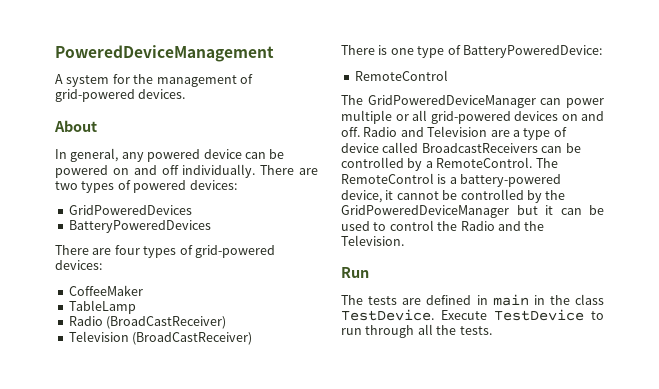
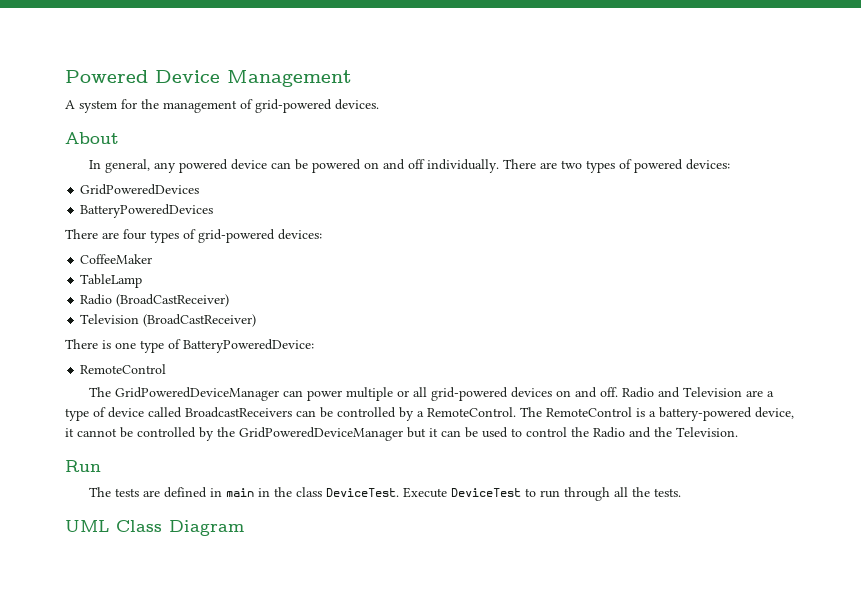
[55,45,274,62] PoweredDeviceManagement -> [65,70,352,87] Powered Device Management
[341,309,584,321] TestDevice. Execute TestDevice -> [326,487,522,498] DeviceTest. Execute DeviceTest
(492, 330) none -> [65,520,244,536] // UML Class Diagram

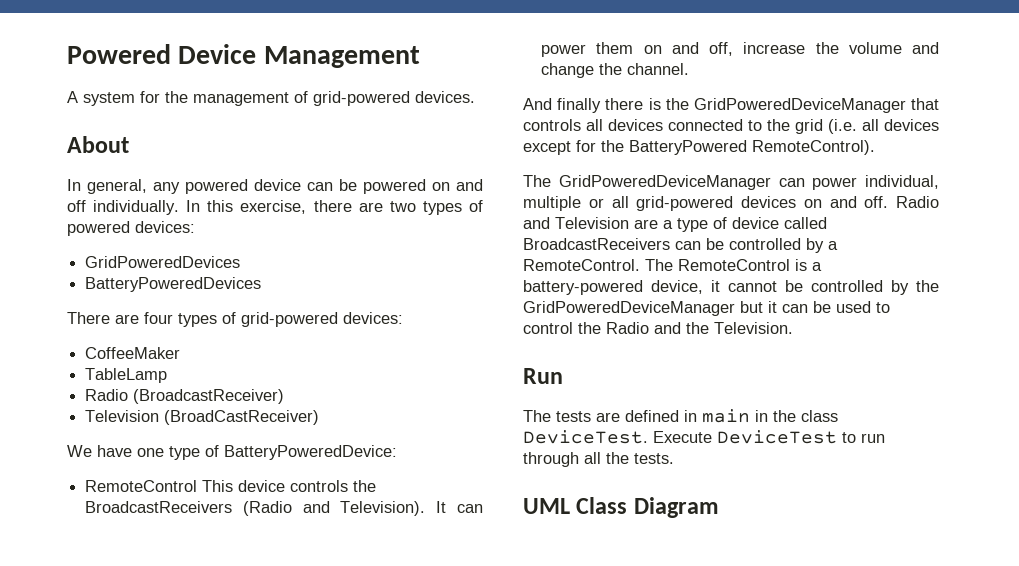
[503,159,537,169] There -> [186,200,352,214] In this exercise, there
[116,294,230,307] (BroadCastReceiver) -> [133,389,285,404] (BroadcastReceiver)
[65,339,111,349] There is -> [67,445,132,457] We have
(167, 369) none -> [202,480,377,492] [85,501,483,516] [541,42,939,57] [541,63,690,78] [523,98,939,113] [523,119,939,134] [523,140,875,155] This device controls the BroadcastReceivers (Radio and Television). It can power them on and off, increase the volume and change the channel. // And finally there is the GridPoweredDeviceManager that controls all devices connected to the grid (i.e. all devices except for the BatteryPowered RemoteControl).
(343, 395) none -> [865,175,939,189] individual,

